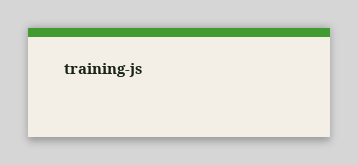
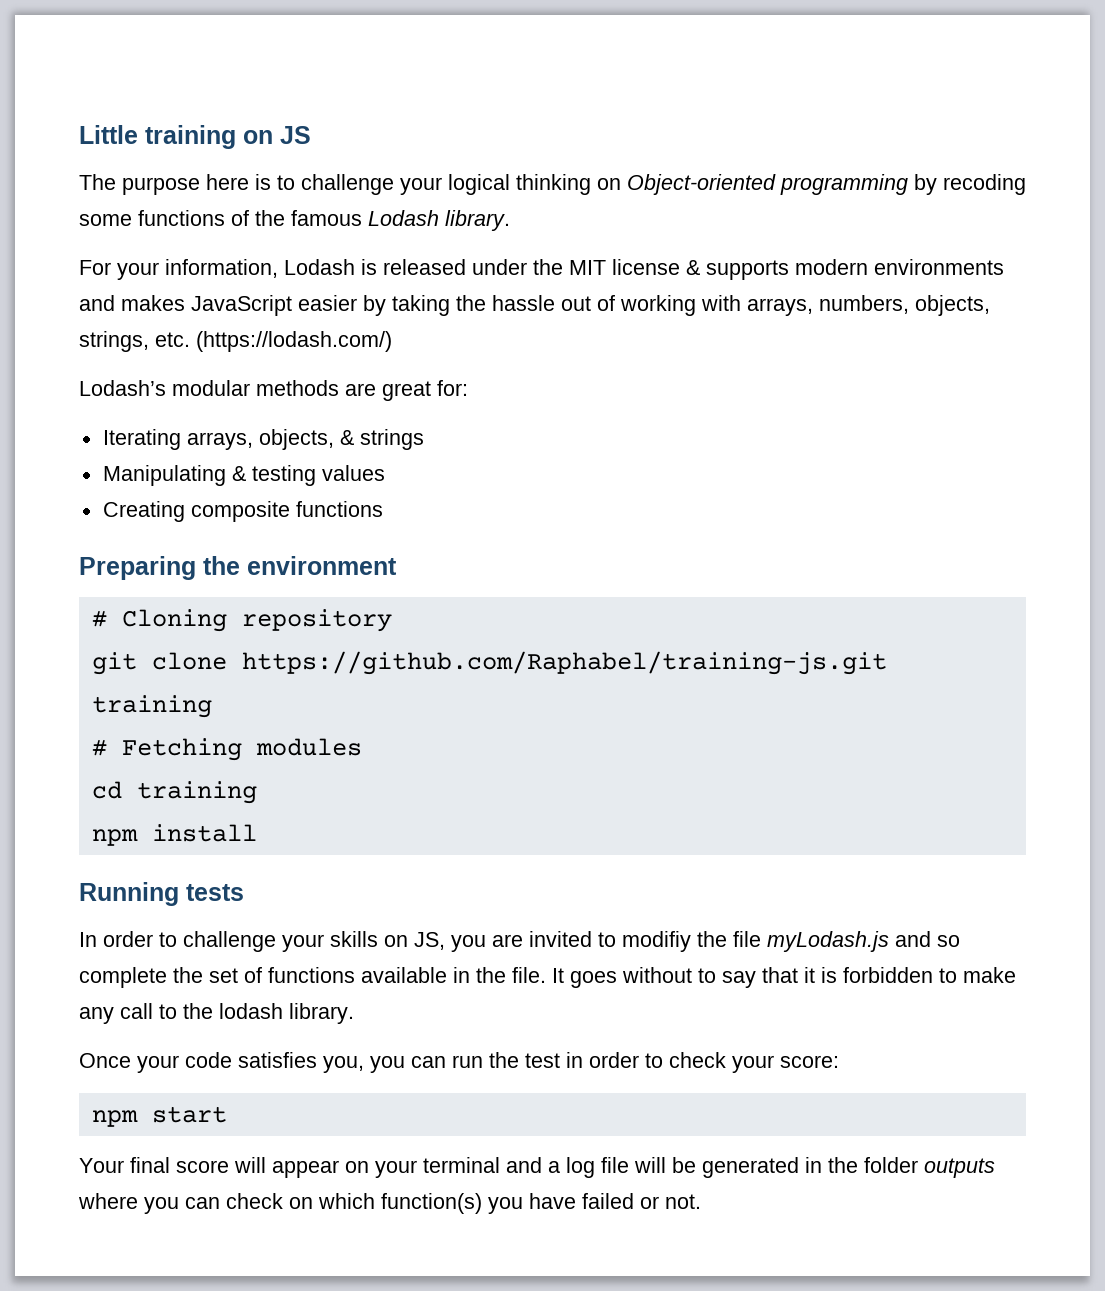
[64,63,142,77] training-js -> [79,125,311,149] [79,174,1026,195] [79,210,510,231] [79,259,1004,280] [79,295,990,316] [79,331,392,352] [79,380,468,401] [102,429,424,450] [102,465,385,486] [102,501,383,522] [79,556,397,580] [91,609,392,632] [91,651,887,675] [91,695,212,718] [91,738,362,761] [91,781,257,804] [91,824,257,846] [79,882,244,906] [79,931,960,952] [79,967,1016,988] [79,1003,354,1024] [79,1052,839,1073] [91,1106,227,1127] [79,1157,995,1178] [78,1193,701,1214] Little training on JS // The purpose here is to challenge your logical thinking on Object-oriented programming by recoding some functions of the famous Lodash library. // For your information, Lodash is released under the MIT license & supports modern environments and makes JavaScript easier by taking the hassle out of working with arrays, numbers, objects, strings, etc. (https://lodash.com/) // Lodash’s modular methods are great for: // Iterating arrays, objects, & strings // Manipulating & testing values // Creating composite functions // Preparing the environment // # Cloning repository // git clone https://github.com/Raphabel/training-js.git training // # Fetching modules // cd training // npm install // Running tests // In order to challenge your skills on JS, you are invited to modifiy the file myLodash.js and so complete the set of functions available in the file. It goes without to say that it is forbidden to make any call to the lodash library. // Once your code satisfies you, you can run the test in order to check your score: // npm start // Your final score will appear on your terminal and a log file will be generated in the folder outputs where you can check on which function(s) you have failed or not.

